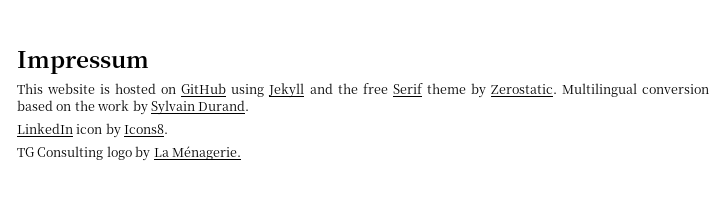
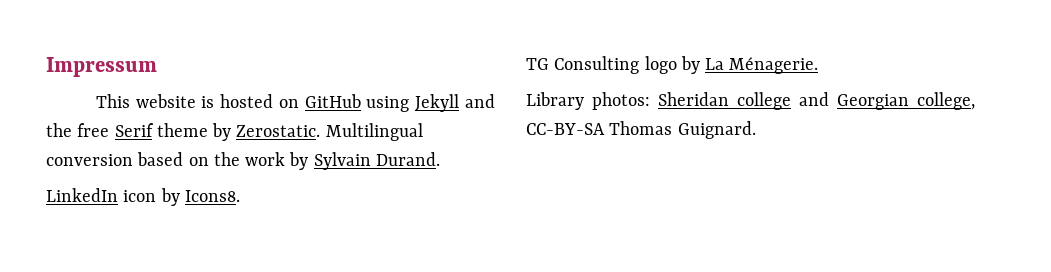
(241, 153) none -> [526,92,975,110] [526,121,756,139] // Library photos: Sheridan college and Georgian college, CC-BY-SA Thomas Guignard.

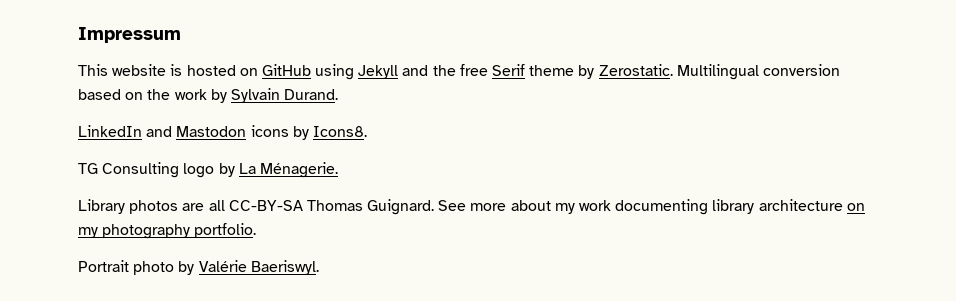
[123,190,157,202] icon -> [146,125,289,137] and Mastodon icons
[592,92,975,110] [526,121,756,139] photos: Sheridan college and Georgian college, CC-BY-SA Thomas Guignard. -> [129,199,865,215] [78,223,257,239] [78,260,319,275] photos are all CC-BY-SA Thomas Guignard. See more about my work documenting library architecture on my photography portfolio. // Portrait photo by Valérie Baeriswyl.

